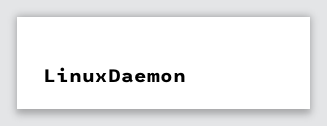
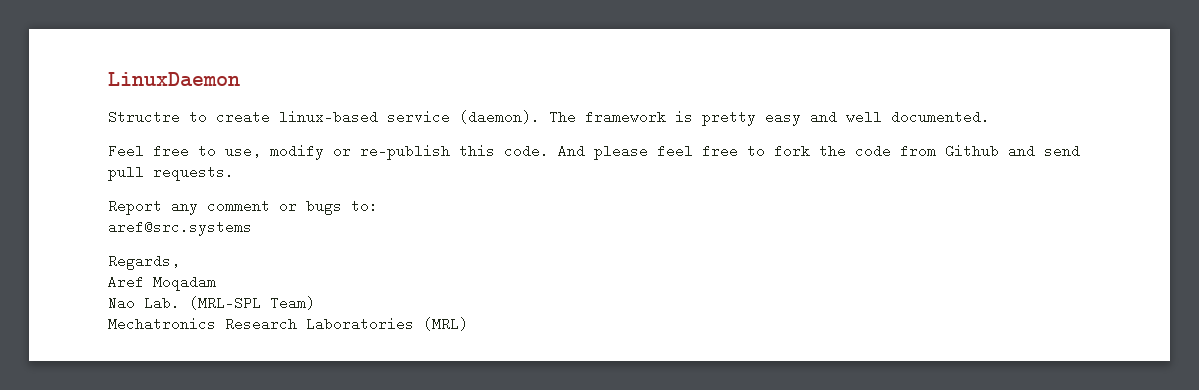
(186, 75) none -> [108,110,990,126] [108,144,1080,160] [108,165,234,181] [108,199,378,215] [108,220,252,236] [108,254,180,270] [108,275,216,291] [108,296,315,310] [108,317,468,331] // Structre to create linux-based service (daemon). The framework is pretty easy and well documented. // Feel free to use, modify or re-publish this code. And please feel free to fork the code from Github and send pull requests. // Report any comment or bugs to: // aref@src.systems // Regards, // Aref Moqadam // Nao Lab. (MRL-SPL Team) // Mechatronics Research Laboratories (MRL)

